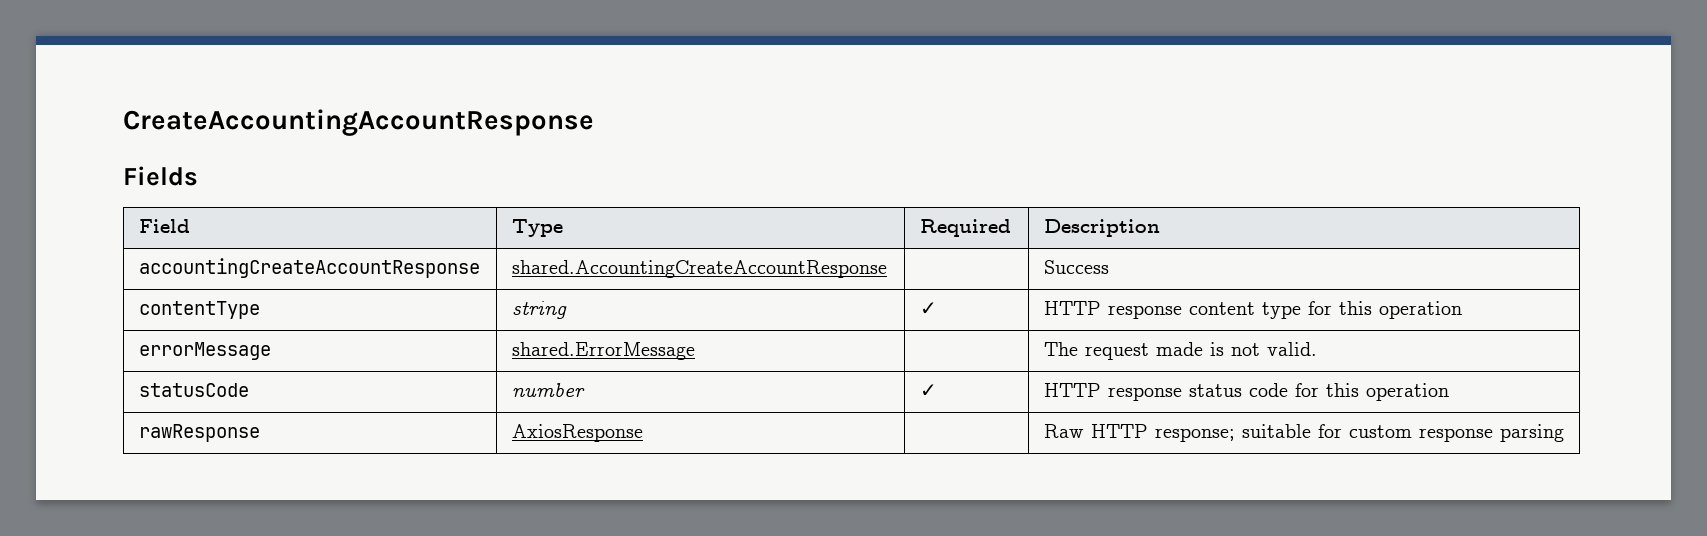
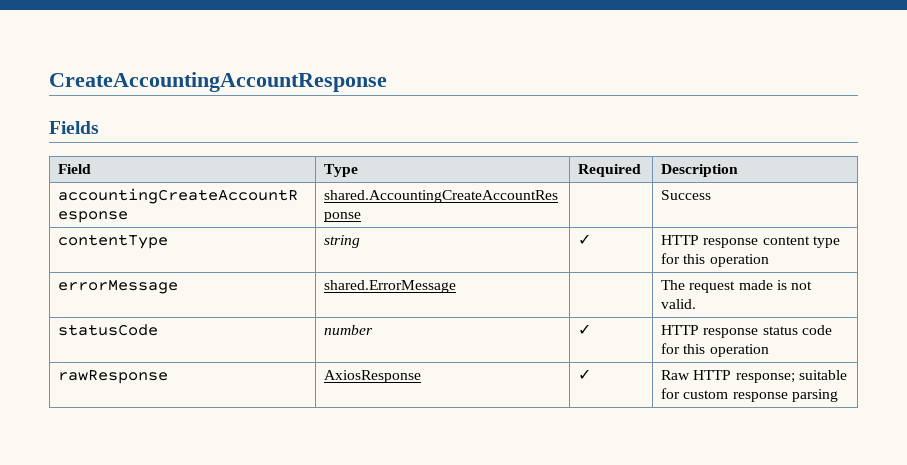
(643, 433) none -> [578,369,592,380] ✓

